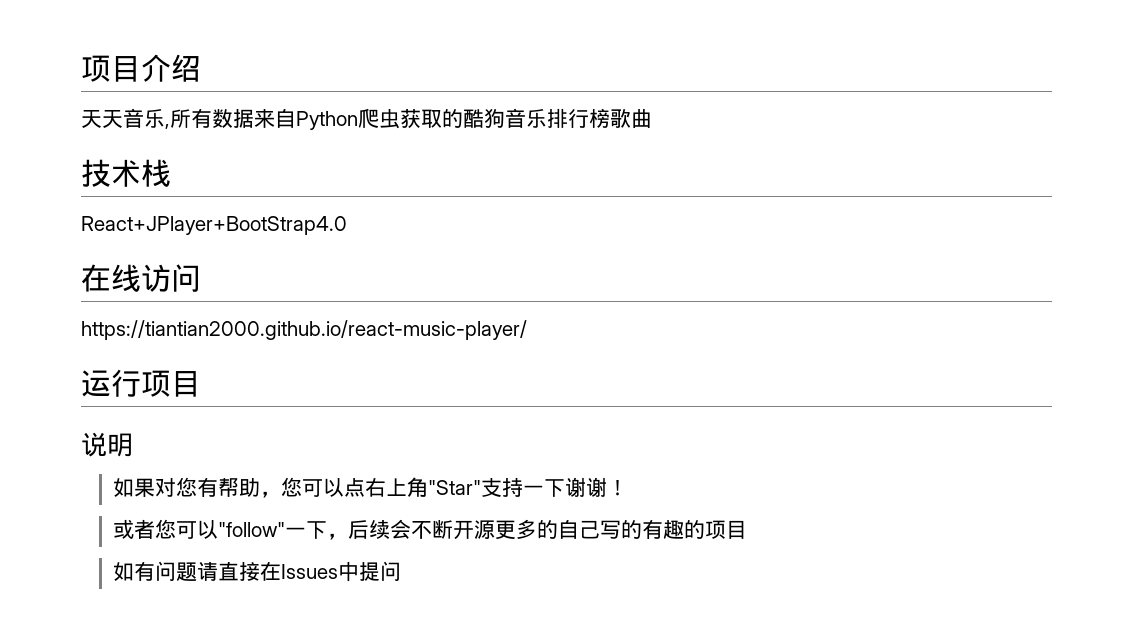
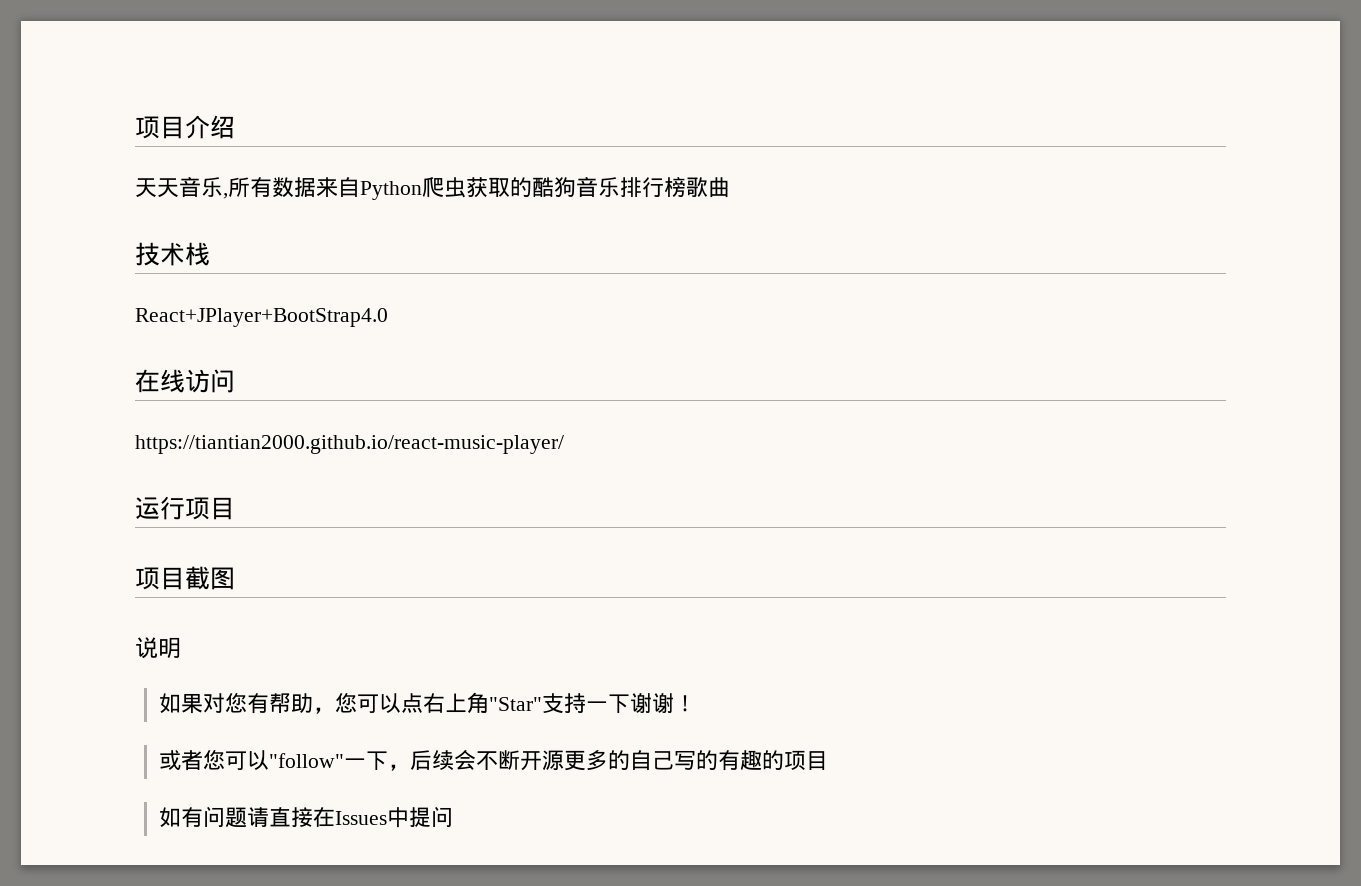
(201, 384) none -> [135,566,235,590] // 项目截图

